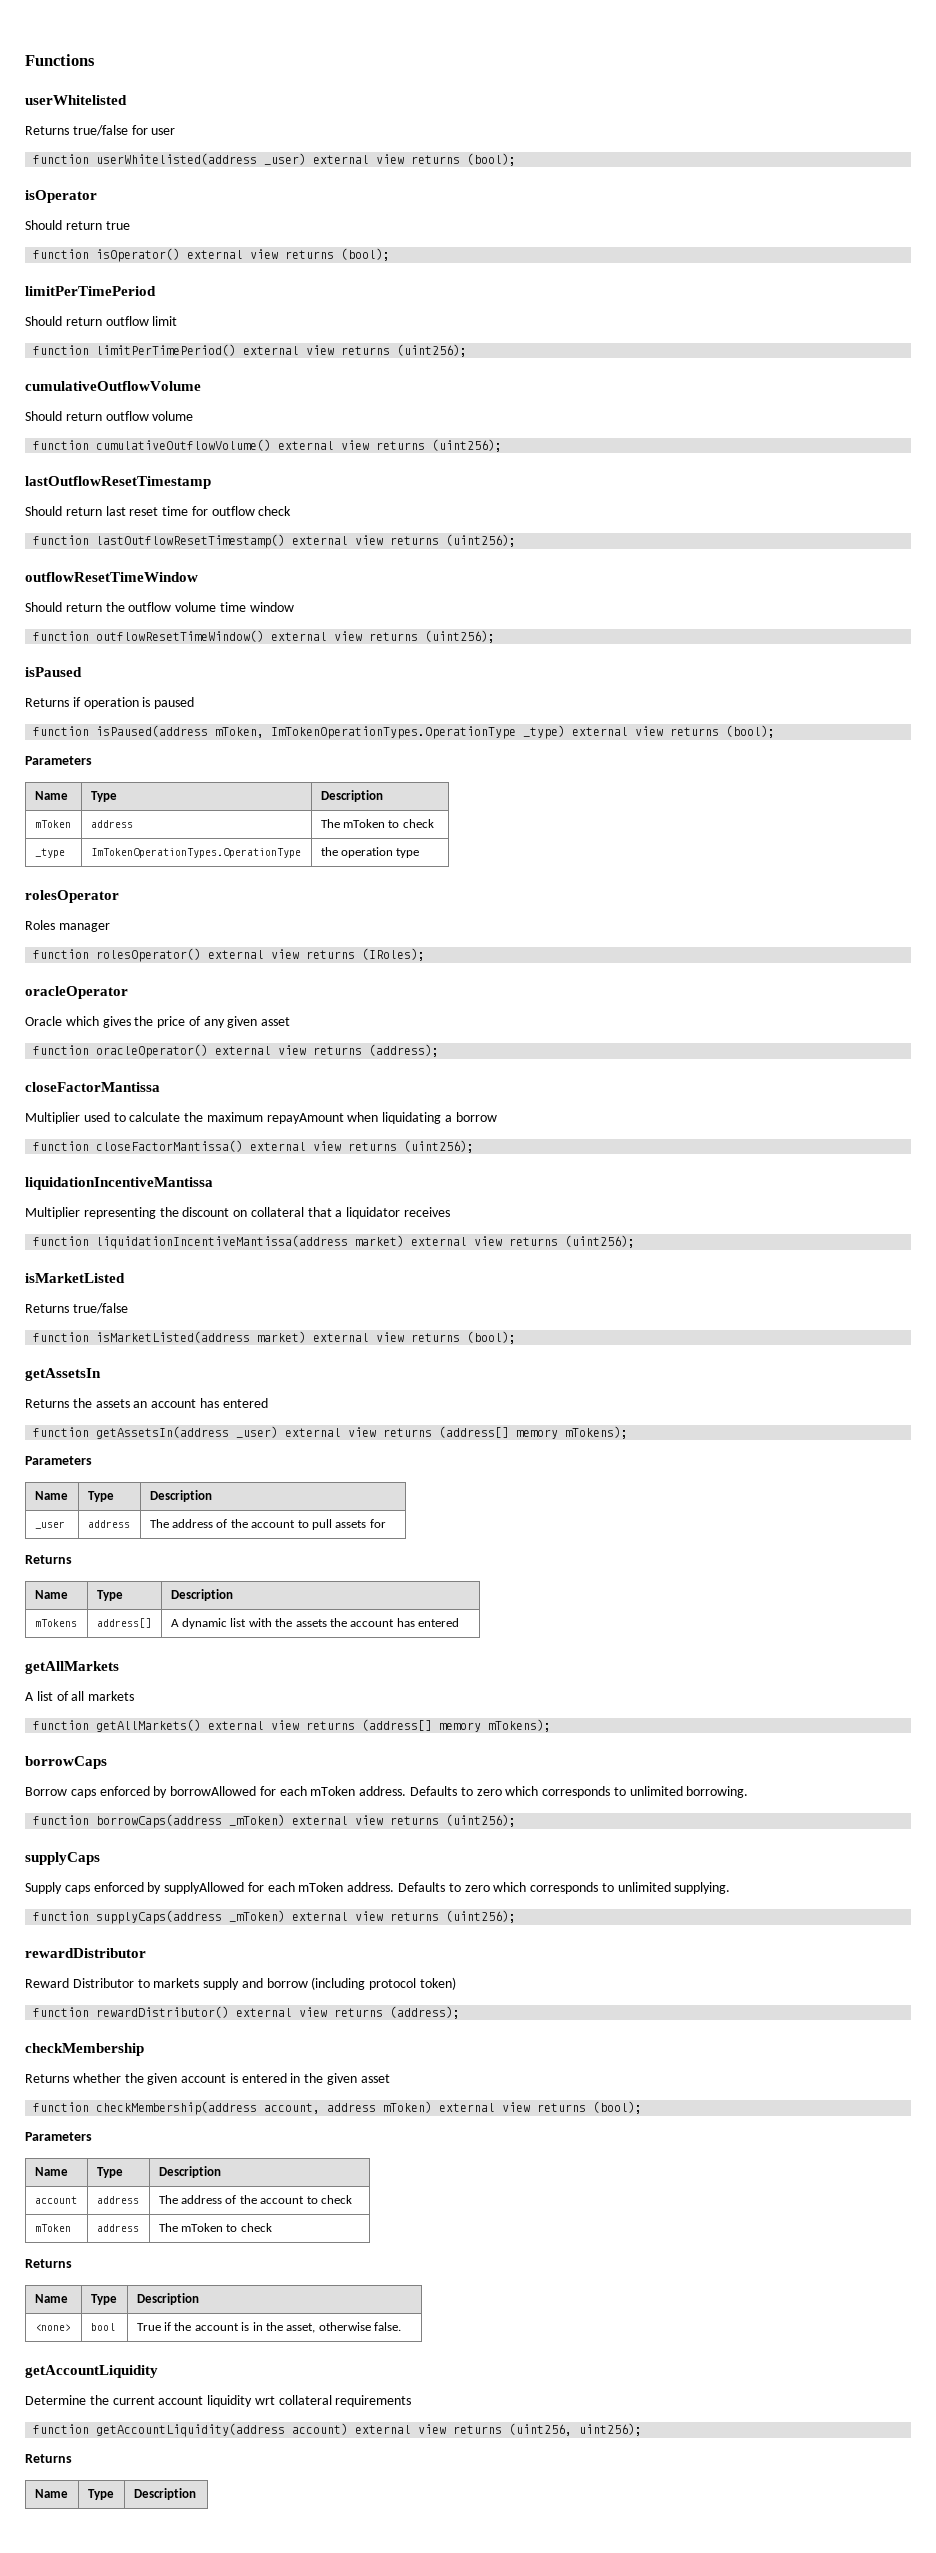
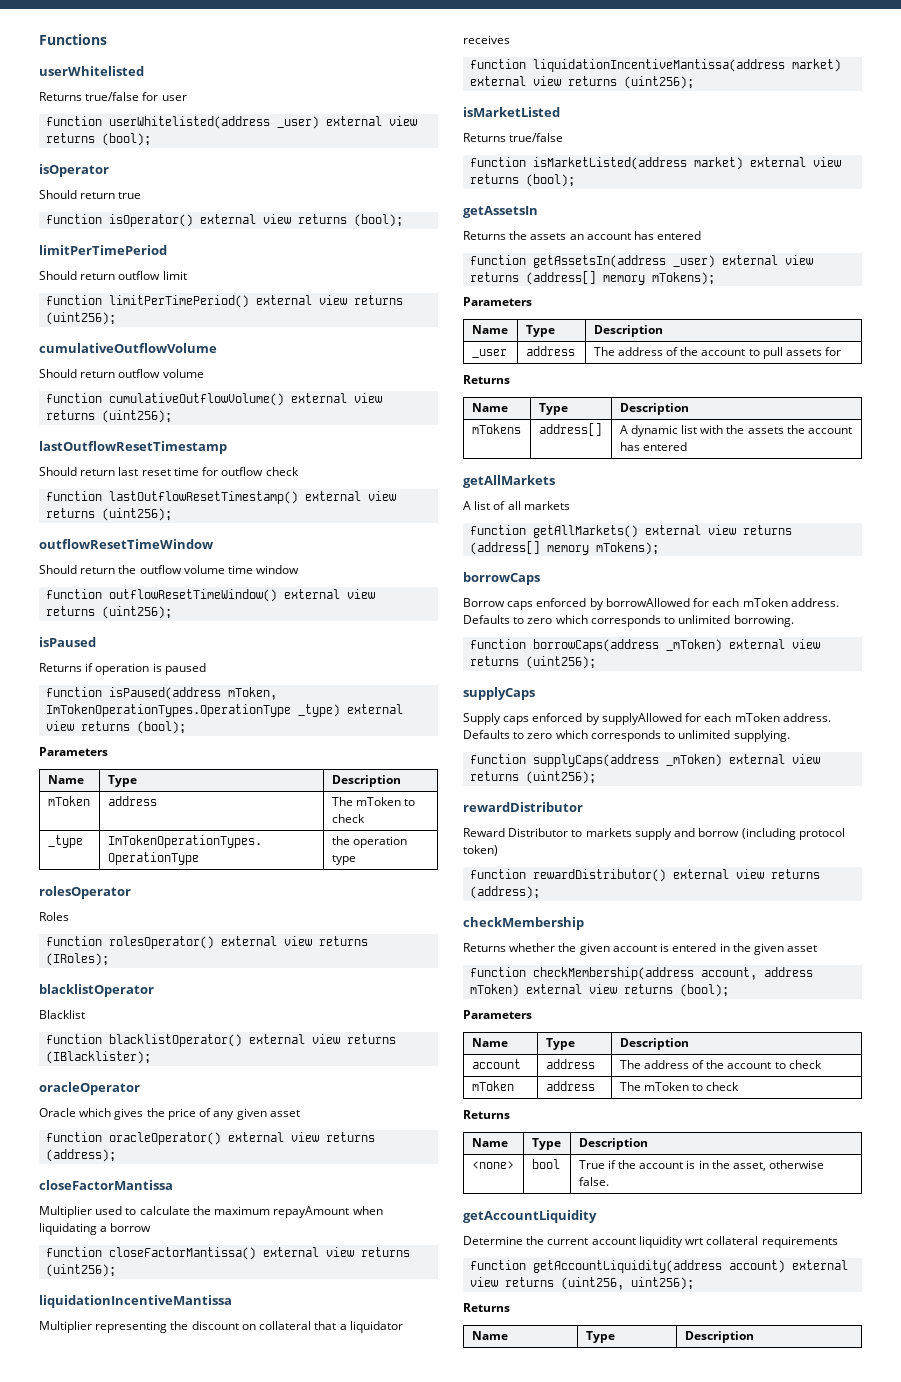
[58,923,110,932] manager -> (69, 916) none
(426, 954) none -> [39,984,154,997] [39,1010,85,1019] [46,1034,397,1047] [46,1051,152,1064] // blacklistOperator // Blacklist // function blacklistOperator() external view returns (IBlacklister);

